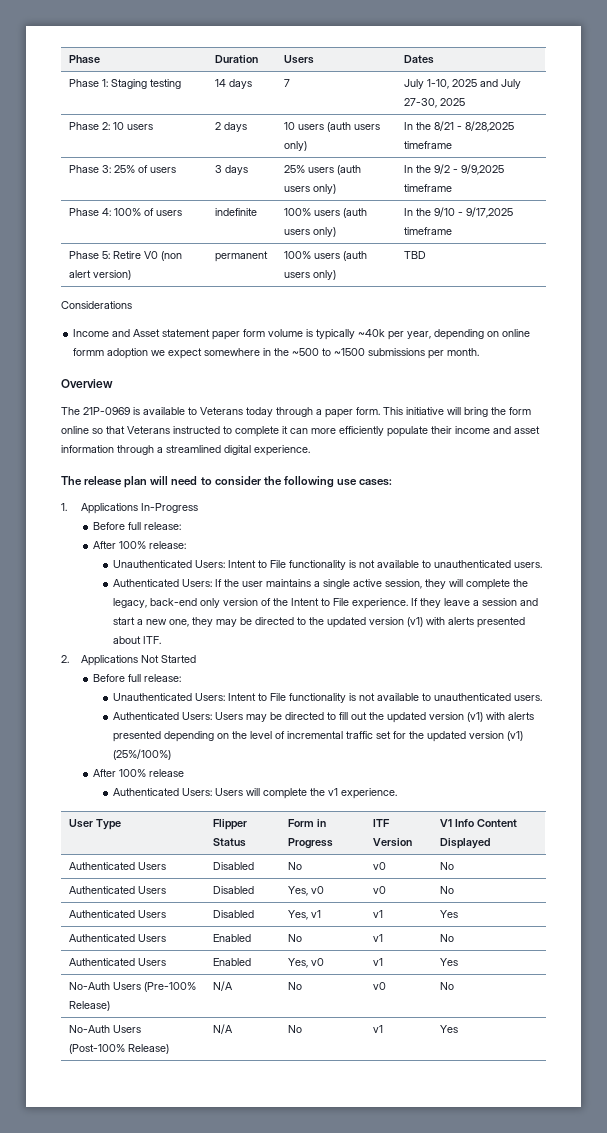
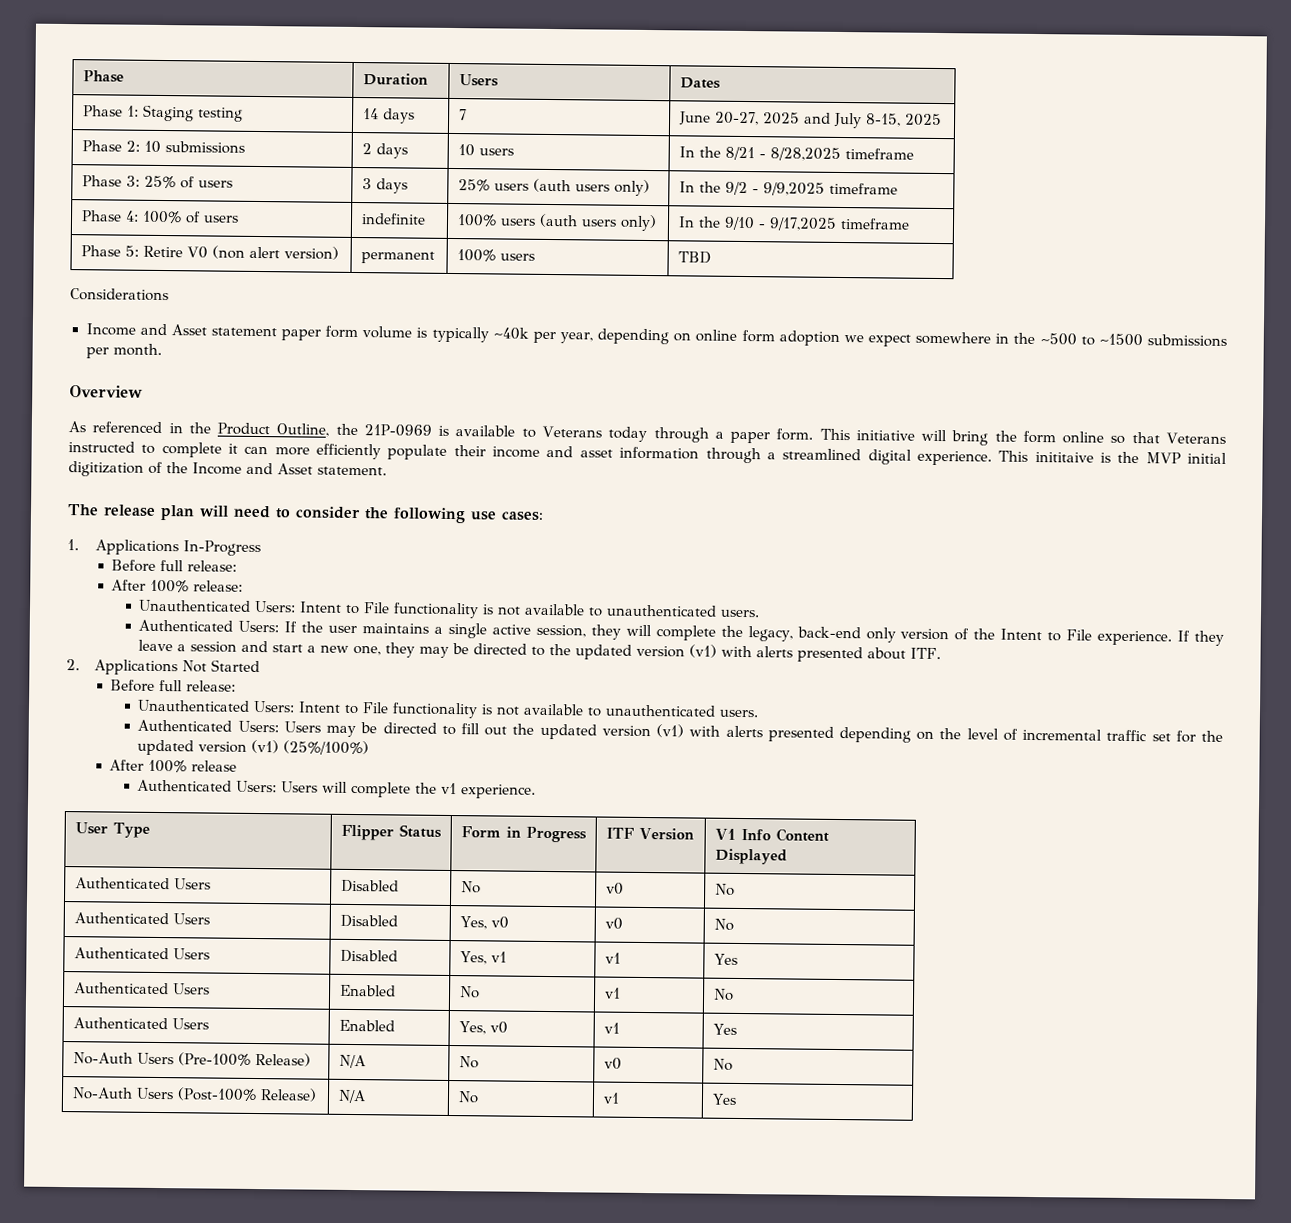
[403,79,449,89] July 1-10, -> [678,111,759,126] June 20-27,
[403,98,437,108] 27-30, -> [865,113,901,127] 8-15,
[126,124,153,130] users -> [164,141,245,154] submissions
[326,122,380,132] [283,141,307,151] (auth users only) -> (514, 152) none
[342,251,367,261] [283,270,336,280] (auth users only) -> (535, 257) none
[73,348,105,356] formm -> [741,329,775,343] form
[61,407,80,415] The -> [68,421,358,437] As referenced in the Product Outline, the
(310, 450) none -> [998,450,1227,464] [68,461,387,477] This inititaive is the MVP initial digitization of the Income and Asset statement.

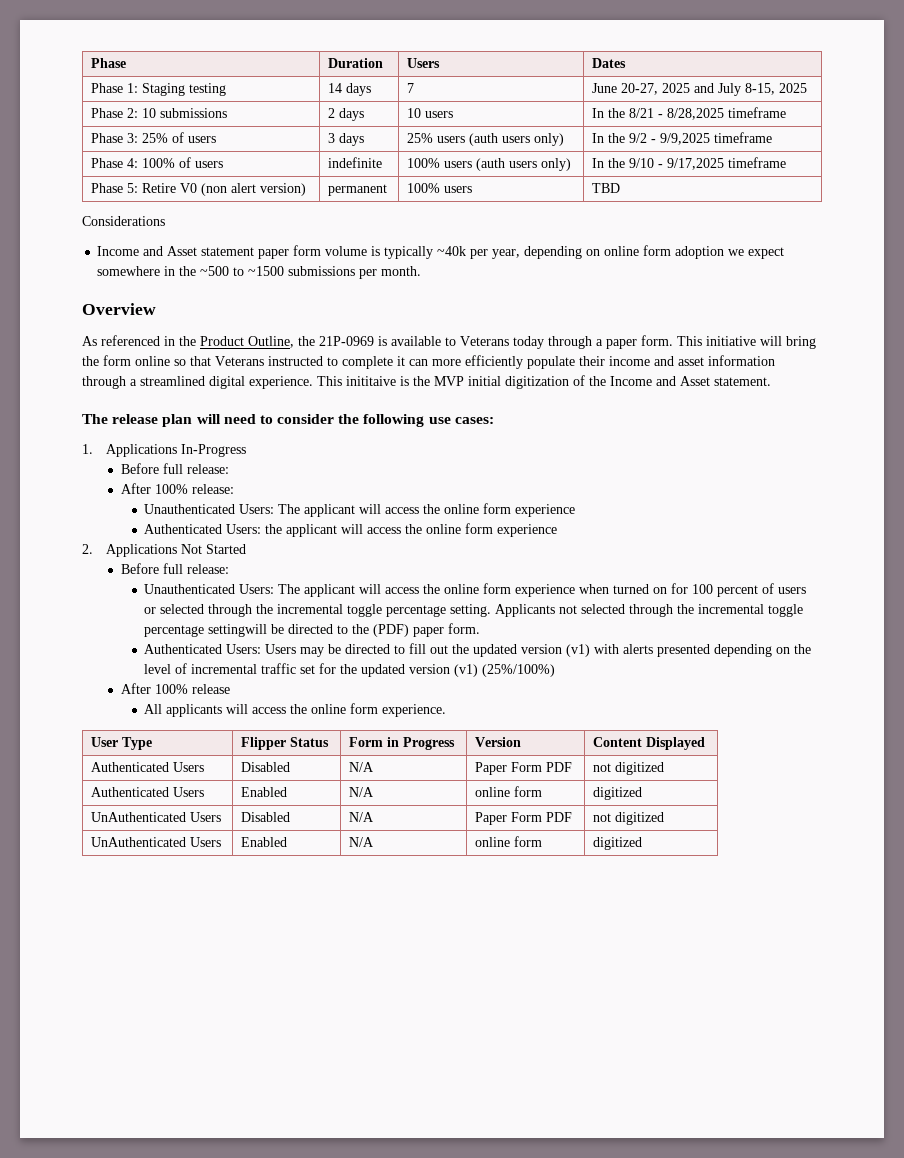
[299,601,761,619] [138,619,1224,646] [138,639,942,663] Intent to File functionality is not available to unauthenticated users. // Authenticated Users: If the user maintains a single active session, they will complete the legacy, back-end only version of the Intent to File experience. If they leave a session and start a new one, they may be directed to the updated version (v1) with alerts presented about ITF. -> [278,503,576,517] [144,523,558,537] The applicant will access the online form experience // Authenticated Users: the applicant will access the online form experience
[298,701,759,719] Intent to File functionality is not available to unauthenticated users. -> [278,583,807,597] [144,604,804,617] [144,623,481,637] The applicant will access the online form experience when turned on for 100 percent of users or selected through the incremental toggle percentage setting. Applicants not selected through the incremental toggle percentage settingwill be directed to the (PDF) paper form.
[137,779,458,798] Authenticated Users: Users will complete the v1 -> [144,703,379,717] All applicants will access the online form
[605,827,634,839] ITF -> (456, 743) none
[714,828,771,841] V1 Info -> (522, 742) none
[460,881,481,894] [605,882,624,895] [714,883,735,896] [73,912,210,925] [339,914,398,928] [459,916,509,930] [604,917,623,930] [713,918,734,931] [73,947,210,960] [339,949,398,963] [459,951,507,965] [604,952,621,964] [713,953,738,965] [73,982,210,995] [339,984,396,997] [459,986,480,999] [604,987,621,999] [712,988,734,1001] [72,1017,209,1030] [338,1019,395,1032] [458,1021,508,1035] [603,1022,620,1034] [712,1023,737,1035] [72,1052,311,1067] [338,1054,366,1069] [458,1056,479,1069] [603,1057,622,1070] [712,1058,733,1071] [71,1087,317,1102] [337,1089,366,1104] [457,1091,479,1104] [602,1092,620,1104] [711,1093,737,1105] No | v0 | No // Authenticated Users | Disabled | Yes, v0 | v0 | No // Authenticated Users | Disabled | Yes, v1 | v1 | Yes // Authenticated Users | Enabled | No | v1 | No // Authenticated Users | Enabled | Yes, v0 | v1 | Yes // No-Auth Users (Pre-100% Release) | N/A | No | v0 | No // No-Auth Users (Post-100% Release) | N/A | No | v1 | Yes -> [349,762,375,772] [475,762,573,775] [593,762,665,775] [91,787,205,797] [241,787,288,797] [349,787,375,797] [475,786,543,797] [593,787,643,800] [91,812,222,822] [241,812,291,822] [349,812,375,822] [475,812,573,825] [593,812,665,825] [91,837,222,847] [241,837,288,847] [349,837,375,847] [475,836,543,847] [593,837,643,850] N/A | Paper Form PDF | not digitized // Authenticated Users | Enabled | N/A | online form | digitized // UnAuthenticated Users | Disabled | N/A | Paper Form PDF | not digitized // UnAuthenticated Users | Enabled | N/A | online form | digitized

